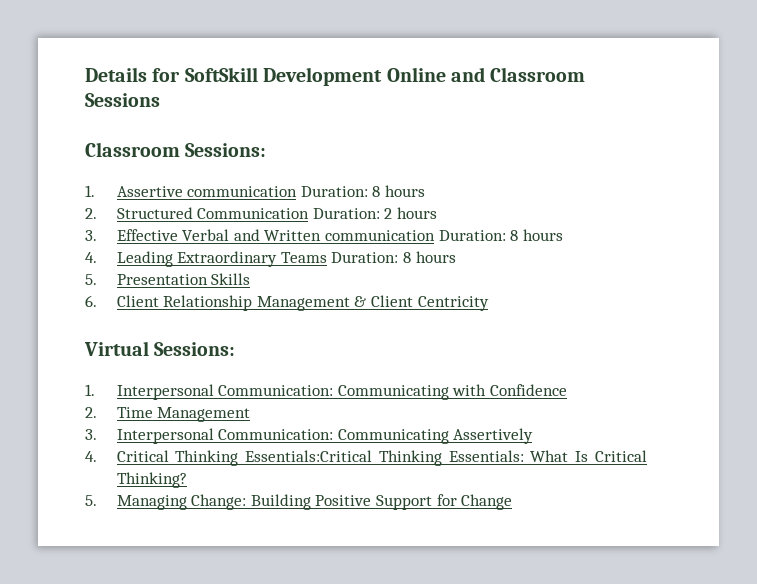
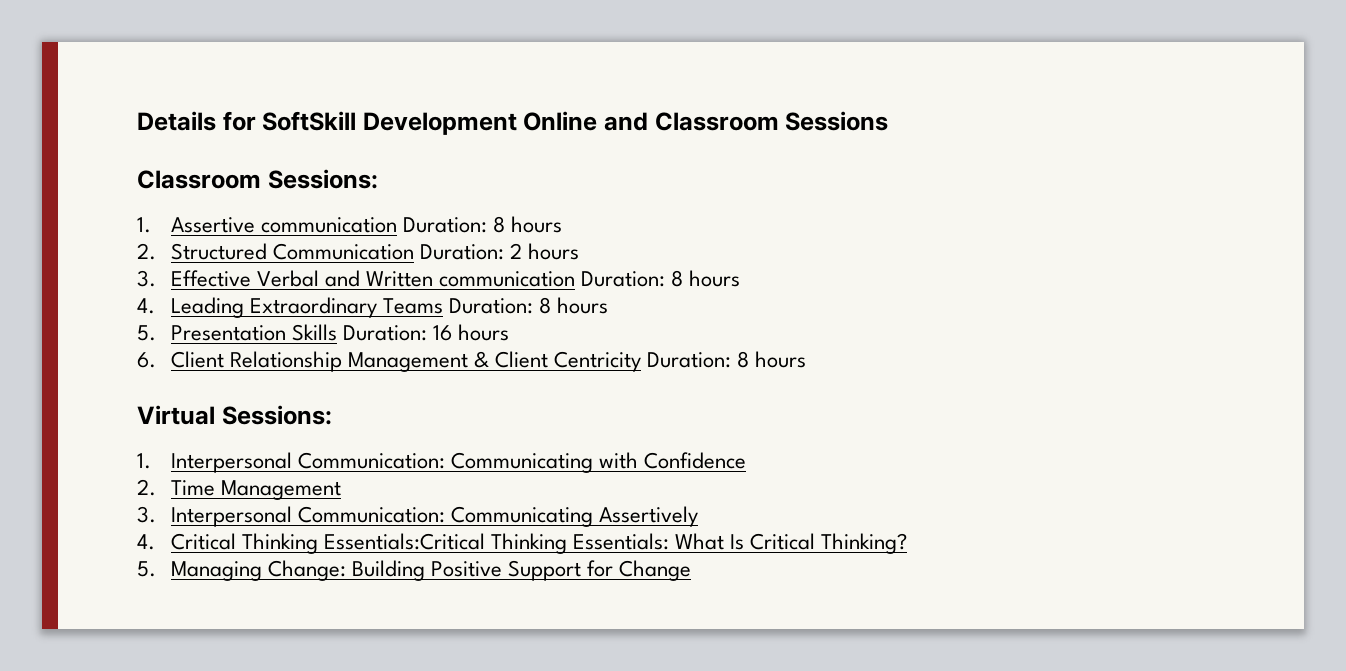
(251, 279) none -> [342,324,510,341] Duration: 16 hours
(489, 303) none -> [647,351,807,368] Duration: 8 hours

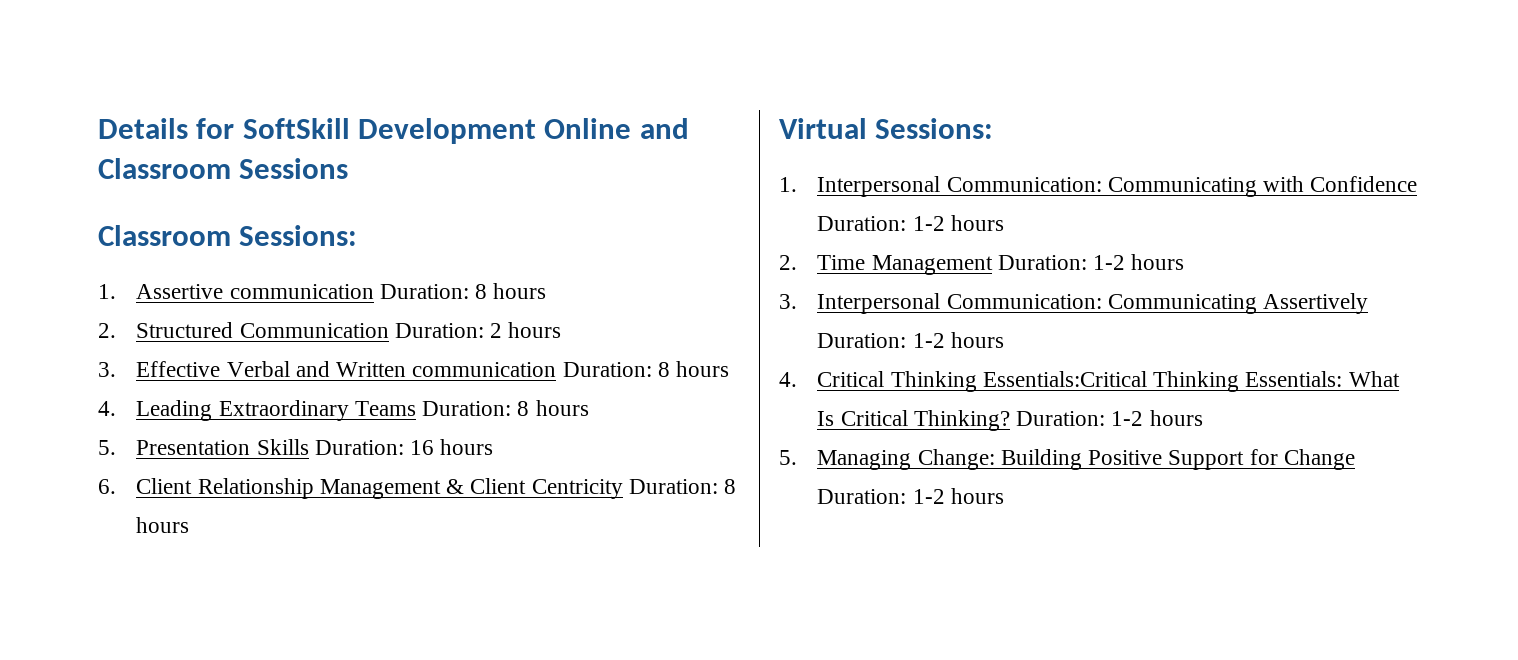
(747, 460) none -> [817,215,1004,231] Duration: 1-2 hours
(341, 490) none -> [997,254,1185,270] Duration: 1-2 hours
(698, 516) none -> [817,332,1004,348] Duration: 1-2 hours
(908, 543) none -> [1016,410,1203,426] Duration: 1-2 hours
(692, 570) none -> [817,488,1004,504] Duration: 1-2 hours

